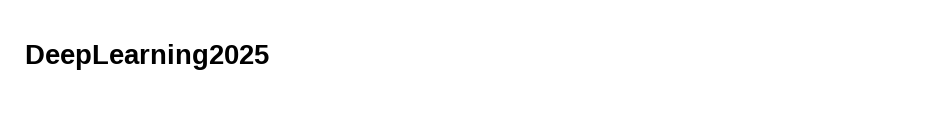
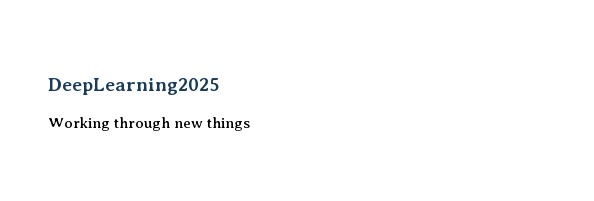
(269, 57) none -> [48,117,251,131] // Working through new things

